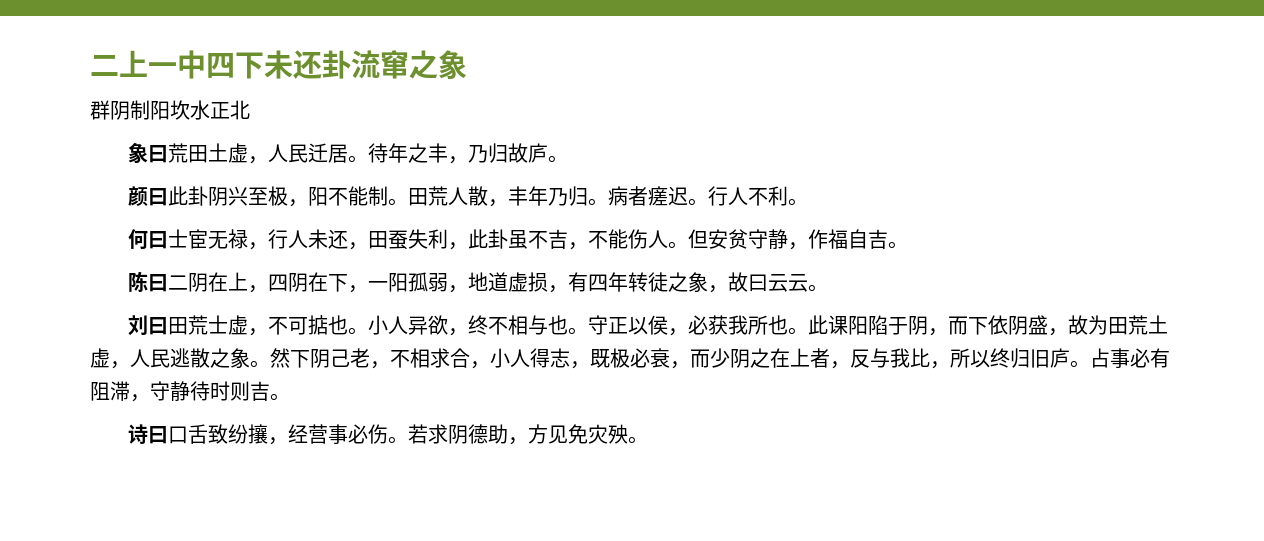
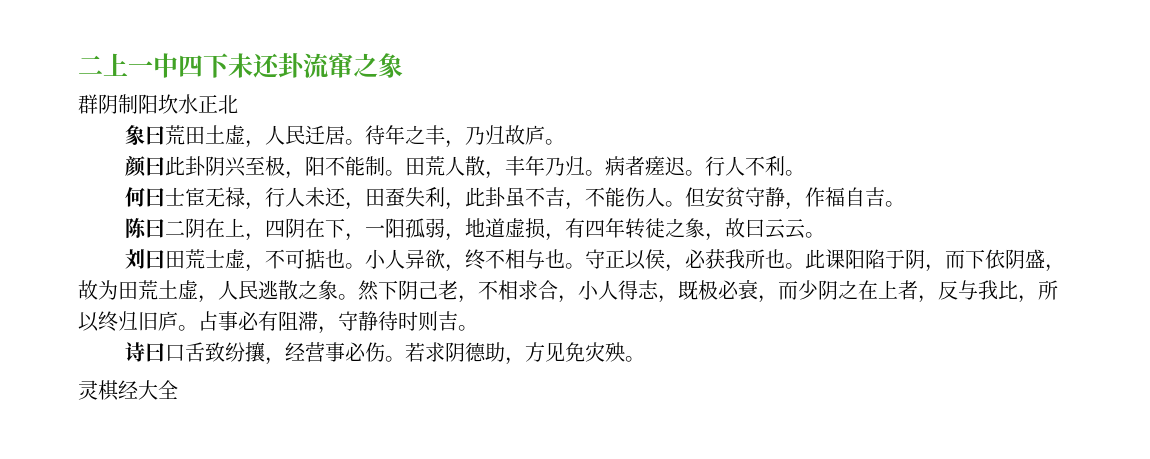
(649, 440) none -> [78,380,178,401] // 灵棋经大全

